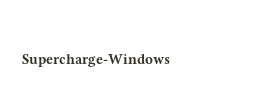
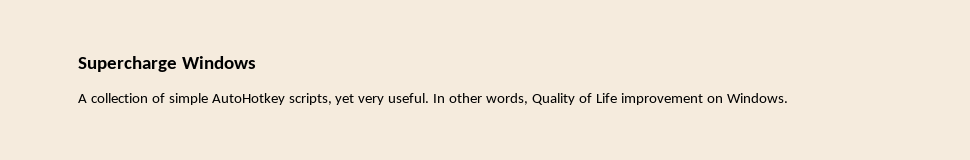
[22,54,170,67] Supercharge-Windows -> [78,56,256,72] [78,93,788,105] Supercharge Windows // A collection of simple AutoHotkey scripts, yet very useful. In other words, Quality of Life improvement on Windows.

